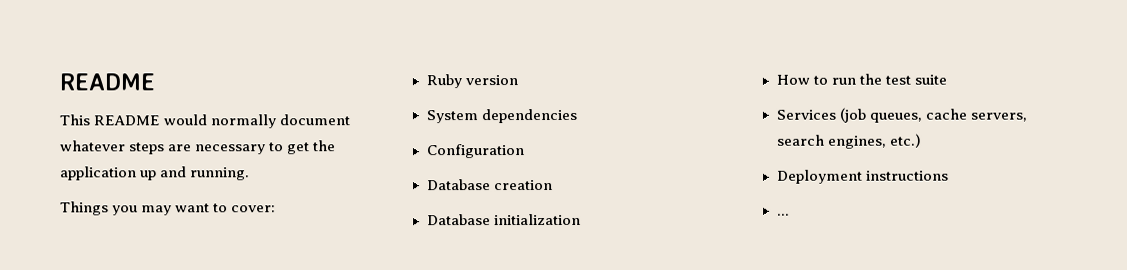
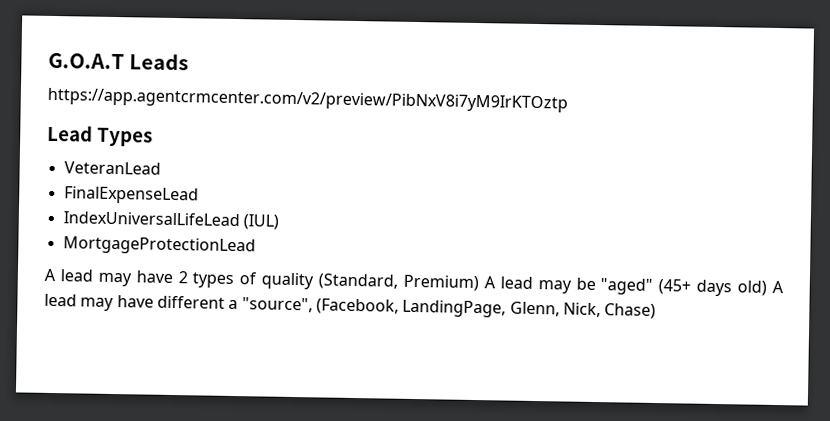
[59,73,155,91] [59,114,351,129] [60,140,337,155] [60,166,251,181] [60,201,277,216] [425,74,518,89] [425,108,577,124] [426,144,525,159] [426,179,553,191] [426,213,581,226] [775,73,947,85] [775,107,1027,123] [775,133,922,149] [776,169,949,184] [776,213,790,216] README // This README would normally document whatever steps are necessary to get the application up and running. // Things you may want to cover: // Ruby version // System dependencies // Configuration // Database creation // Database initialization // How to run the test suite // Services (job queues, cache servers, search engines, etc.) // Deployment instructions // ... -> [48,52,190,71] [47,87,568,113] [47,124,153,147] [63,161,161,175] [63,186,199,205] [62,211,279,230] [62,236,256,256] [44,268,785,297] [44,293,657,320] G.O.A.T Leads // https://app.agentcrmcenter.com/v2/preview/PibNxV8i7yM9IrKTOztp // Lead Types // VeteranLead // FinalExpenseLead // IndexUniversalLifeLead (IUL) // MortgageProtectionLead // A lead may have 2 types of quality (Standard, Premium) A lead may be "aged" (45+ days old) A lead may have different a "source", (Facebook, LandingPage, Glenn, Nick, Chase)

